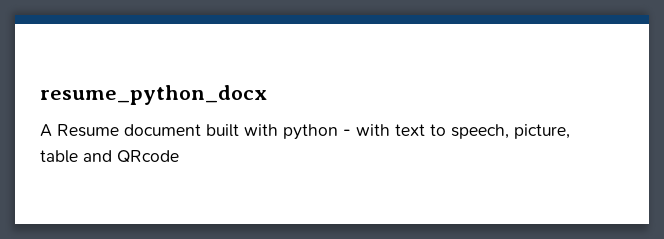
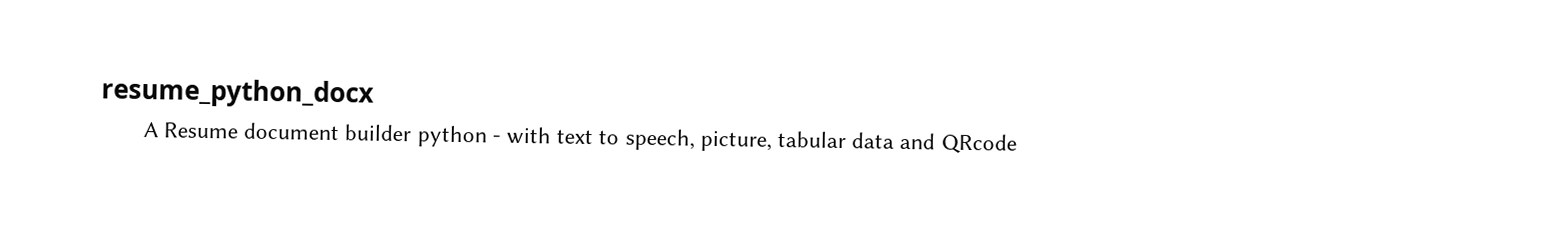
[206,124,278,137] built with -> [344,124,412,142] builder
[40,150,78,163] table -> [777,130,895,149] tabular data

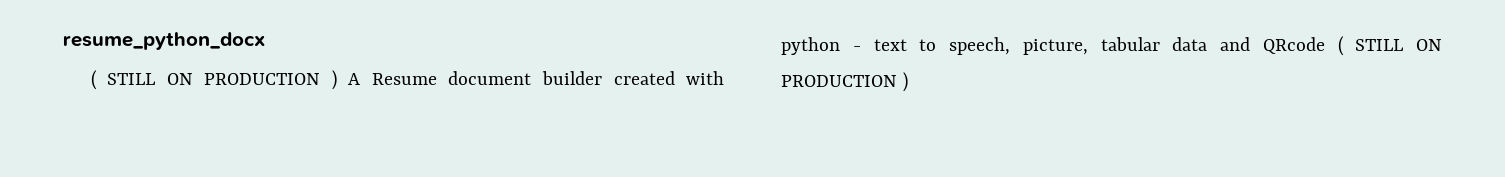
(374, 93) none -> [90,70,337,90] ( STILL ON PRODUCTION )
(412, 133) none -> [613,71,724,85] created with
[505,126,551,145] with -> (861, 48) none
(1017, 143) none -> [1337,36,1442,56] [781,72,908,92] ( STILL ON PRODUCTION )

